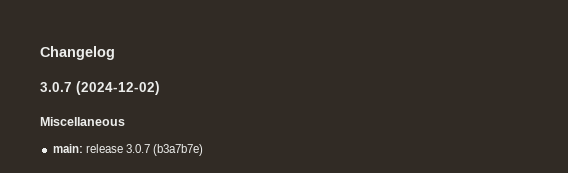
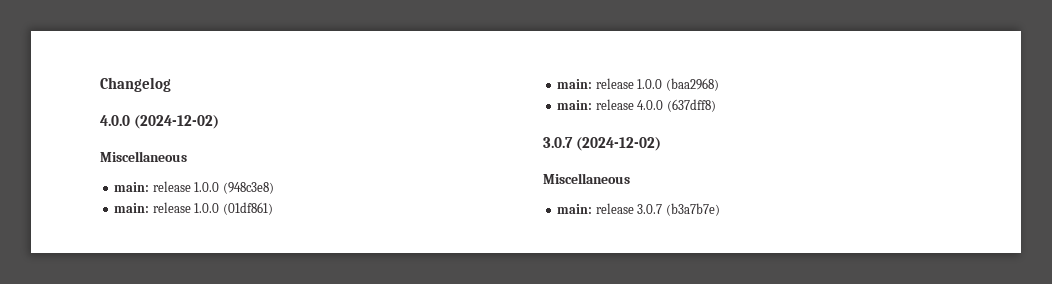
(115, 53) none -> [100,115,219,129] [100,151,187,162] [114,181,274,194] [114,202,273,215] [557,78,719,91] [557,99,716,112] // 4.0.0 (2024-12-02) // Miscellaneous // main: release 1.0.0 (948c3e8) // main: release 1.0.0 (01df861) // main: release 1.0.0 (baa2968) // main: release 4.0.0 (637dff8)

